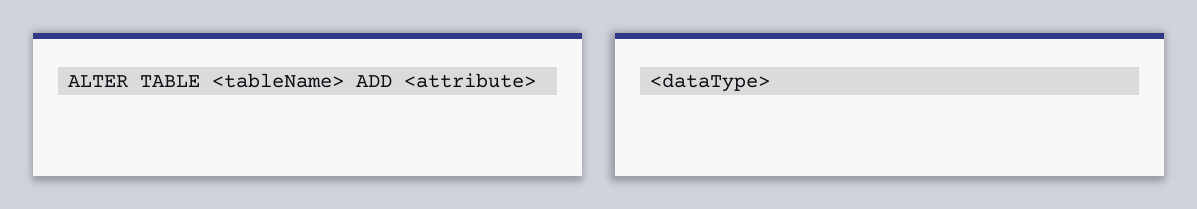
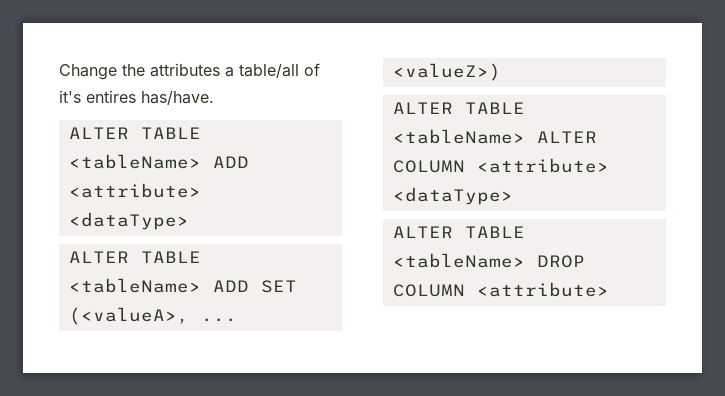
(67, 81) none -> [59,63,320,80] [59,90,214,105] Change the attributes a table/all of it's entires has/have. //
(770, 82) none -> [68,251,201,263] [68,278,297,293] [68,307,237,325] [392,63,501,81] [392,102,525,114] [392,129,597,144] [392,158,609,173] [392,187,513,205] [392,226,525,238] [392,253,585,268] [392,282,609,297] // ALTER TABLE <tableName> ADD SET (<valueA>, ... <valueZ>) // ALTER TABLE <tableName> ALTER COLUMN <attribute> <dataType> // ALTER TABLE <tableName> DROP COLUMN <attribute>

